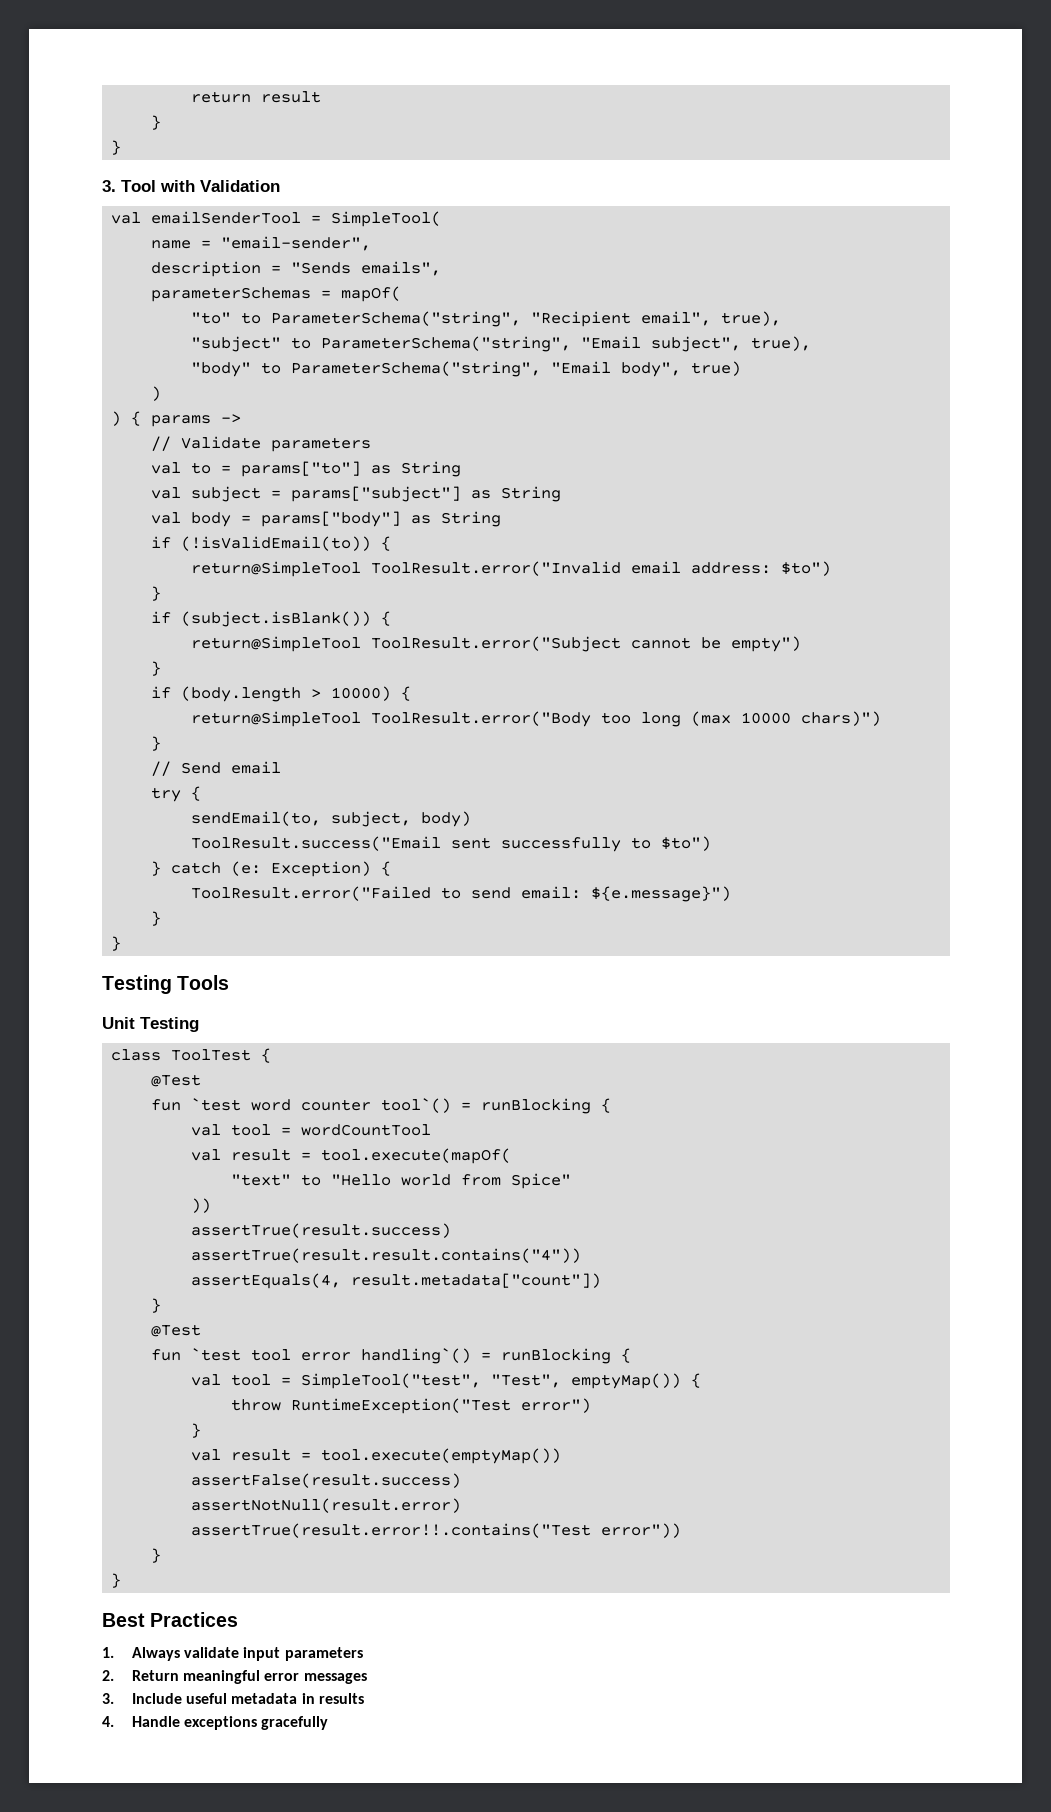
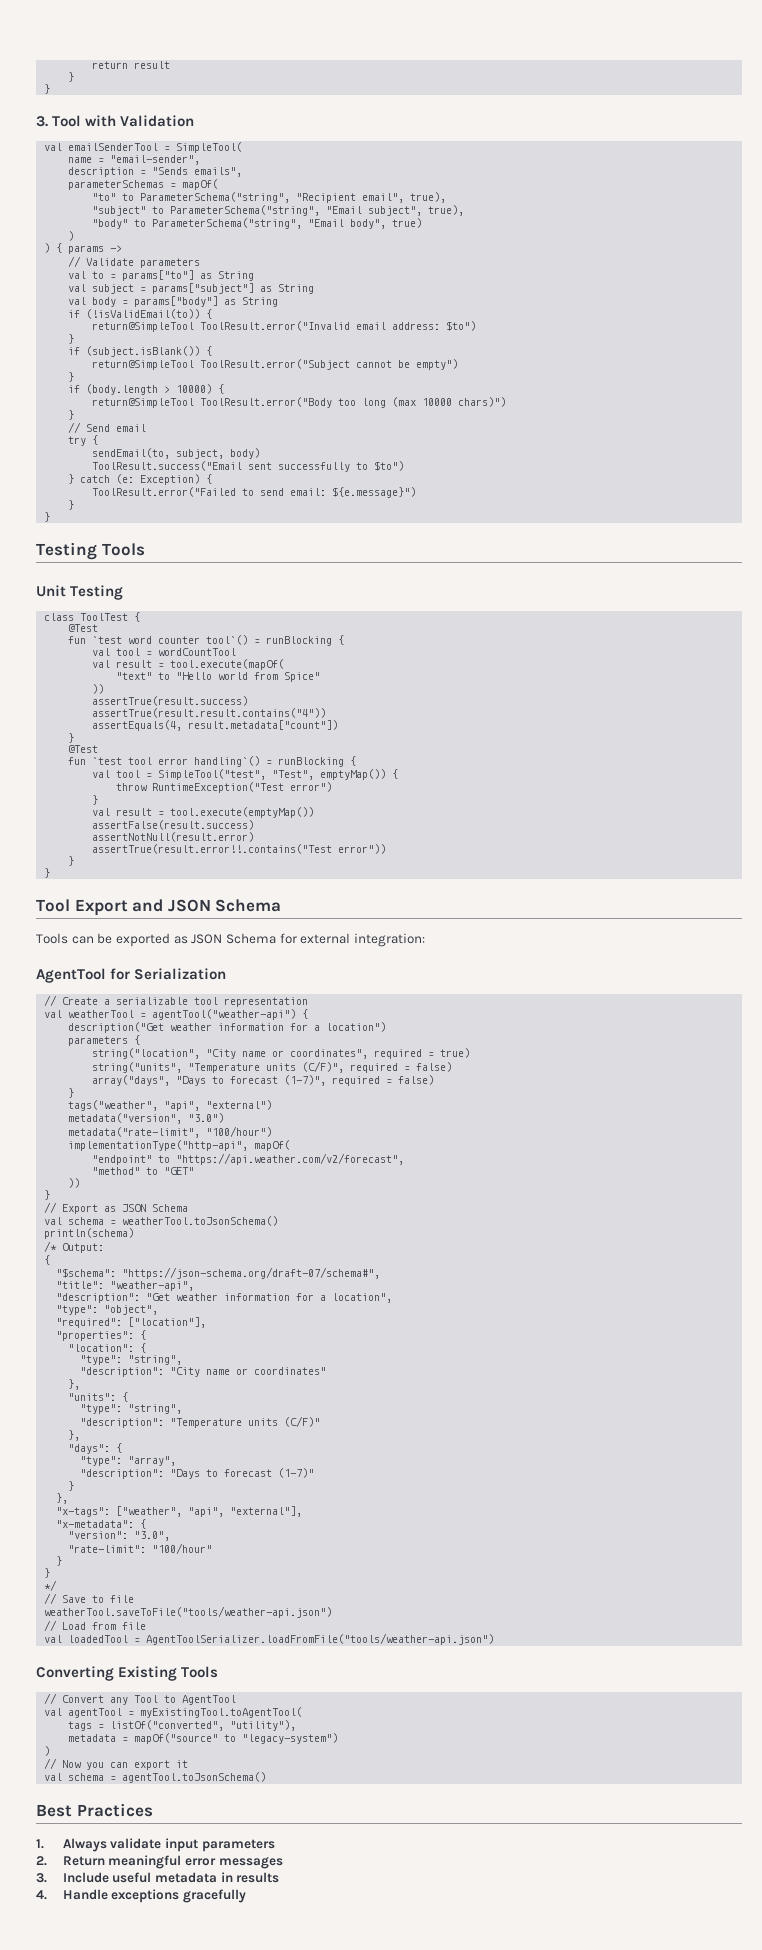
(122, 1580) none -> [36,899,282,916] [36,933,425,947] [36,968,227,983] [44,995,309,1007] [44,1009,309,1020] [68,1022,387,1033] [68,1035,141,1046] [92,1048,471,1059] [92,1061,453,1073] [92,1075,435,1086] [68,1088,75,1098] [68,1100,273,1111] [68,1113,225,1124] [68,1126,273,1138] [68,1140,291,1151] [92,1153,405,1165] [92,1167,195,1175] [68,1178,81,1188] [44,1190,51,1200] [44,1202,189,1214] [44,1216,279,1226] [44,1228,135,1239] [44,1241,105,1253] [44,1255,51,1265] [56,1267,381,1279] [56,1281,195,1291] [56,1293,393,1303] [56,1305,159,1315] [56,1317,207,1328] [56,1330,147,1341] [68,1343,147,1353] [80,1355,183,1365] [80,1367,327,1377] [68,1379,81,1390] [68,1392,129,1402] [80,1404,183,1414] [80,1416,321,1428] [68,1430,81,1441] [68,1443,123,1454] [80,1456,177,1466] [80,1468,315,1479] [68,1481,75,1491] [56,1493,69,1504] [56,1506,303,1517] [56,1519,147,1529] [68,1531,171,1541] [68,1543,213,1554] [56,1556,63,1566] [44,1568,51,1578] [44,1580,58,1591] [44,1593,135,1604] [44,1606,333,1618] [44,1620,147,1631] [44,1633,495,1645] [36,1666,219,1681] [44,1693,237,1705] [44,1707,303,1718] [68,1720,297,1731] [68,1733,339,1744] [44,1746,51,1756] [44,1758,189,1770] [44,1772,267,1783] // Tool Export and JSON Schema // Tools can be exported as JSON Schema for external integration: // AgentTool for Serialization // // Create a serializable tool representation // val weatherTool = agentTool("weather-api") { // description("Get weather information for a location") // parameters { // string("location", "City name or coordinates", required = true) // string("units", "Temperature units (C/F)", required = false) // array("days", "Days to forecast (1-7)", required = false) // } // tags("weather", "api", "external") // metadata("version", "3.0") // metadata("rate-limit", "100/hour") // implementationType("http-api", mapOf( // "endpoint" to "https://api.weather.com/v2/forecast", // "method" to "GET" // )) // } // // Export as JSON Schema // val schema = weatherTool.toJsonSchema() // println(schema) // /* Output: // { // "$schema": "https://json-schema.org/draft-07/schema#", // "title": "weather-api", // "description": "Get weather information for a location", // "type": "object", // "required": ["location"], // "properties": { // "location": { // "type": "string", // "description": "City name or coordinates" // }, // "units": { // "type": "string", // "description": "Temperature units (C/F)" // }, // "days": { // "type": "array", // "description": "Days to forecast (1-7)" // } // }, // "x-tags": ["weather", "api", "external"], // "x-metadata": { // "version": "3.0", // "rate-limit": "100/hour" // } // } // */ // // Save to file // weatherTool.saveToFile("tools/weather-api.json") // // Load from file // val loadedTool = AgentToolSerializer.loadFromFile("tools/weather-api.json") // Converting Existing Tools // // Convert any Tool to AgentTool // val agentTool = myExistingTool.toAgentTool( // tags = listOf("converted", "utility"), // metadata = mapOf("source" to "legacy-system") // ) // // Now you can export it // val schema = agentTool.toJsonSchema()

